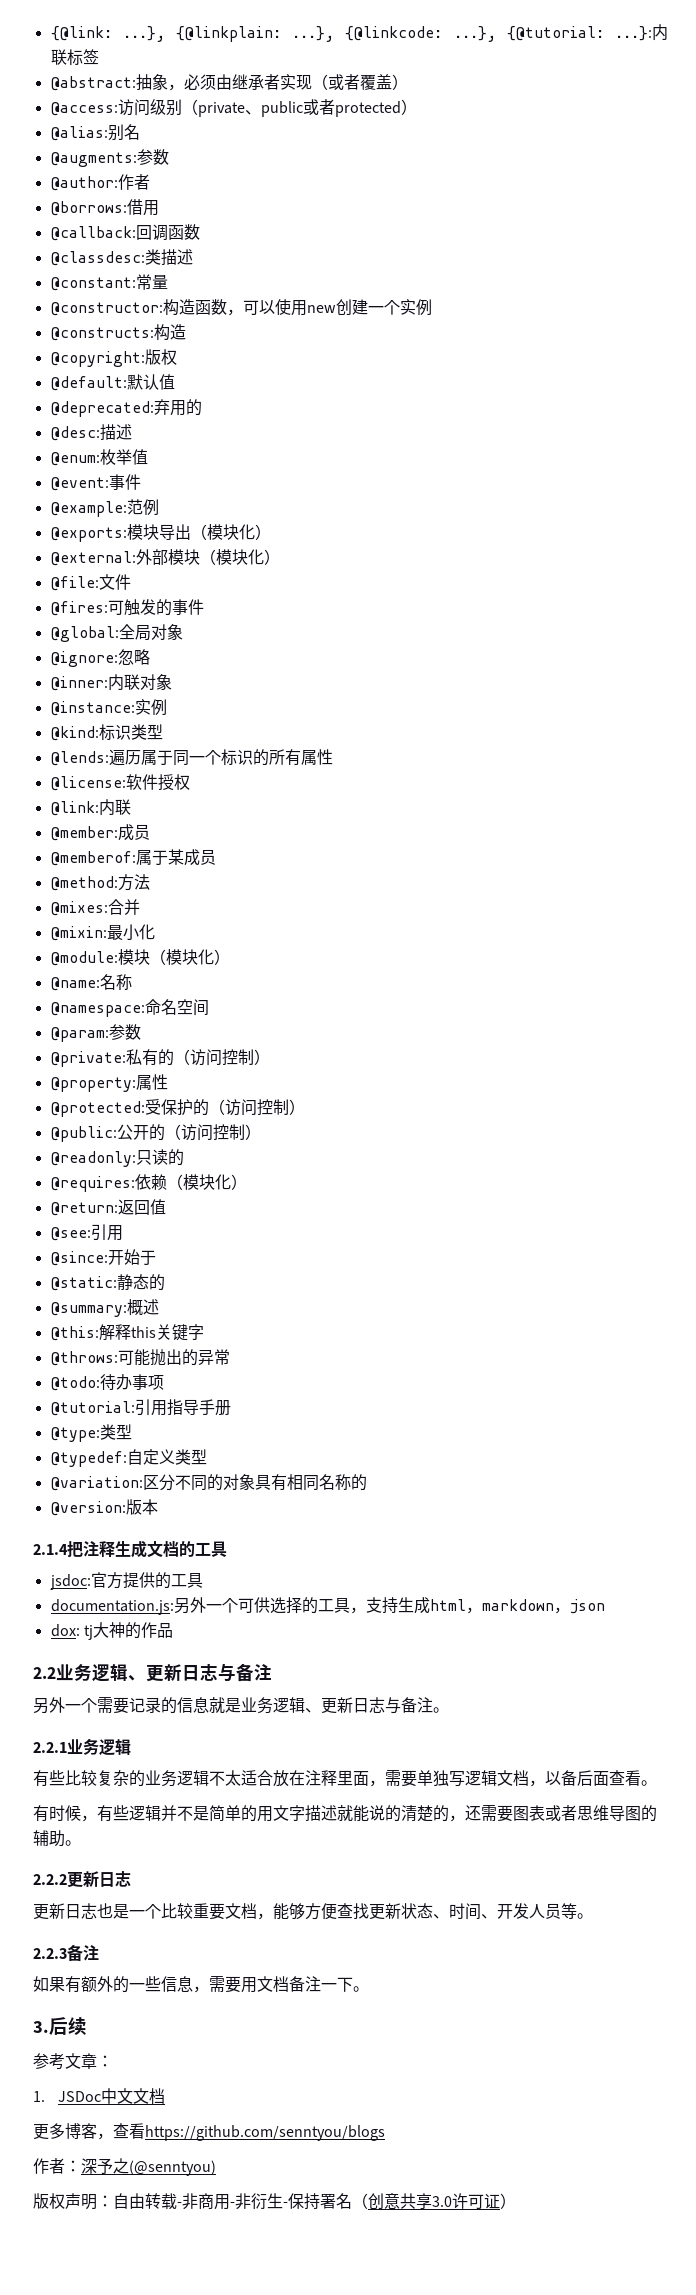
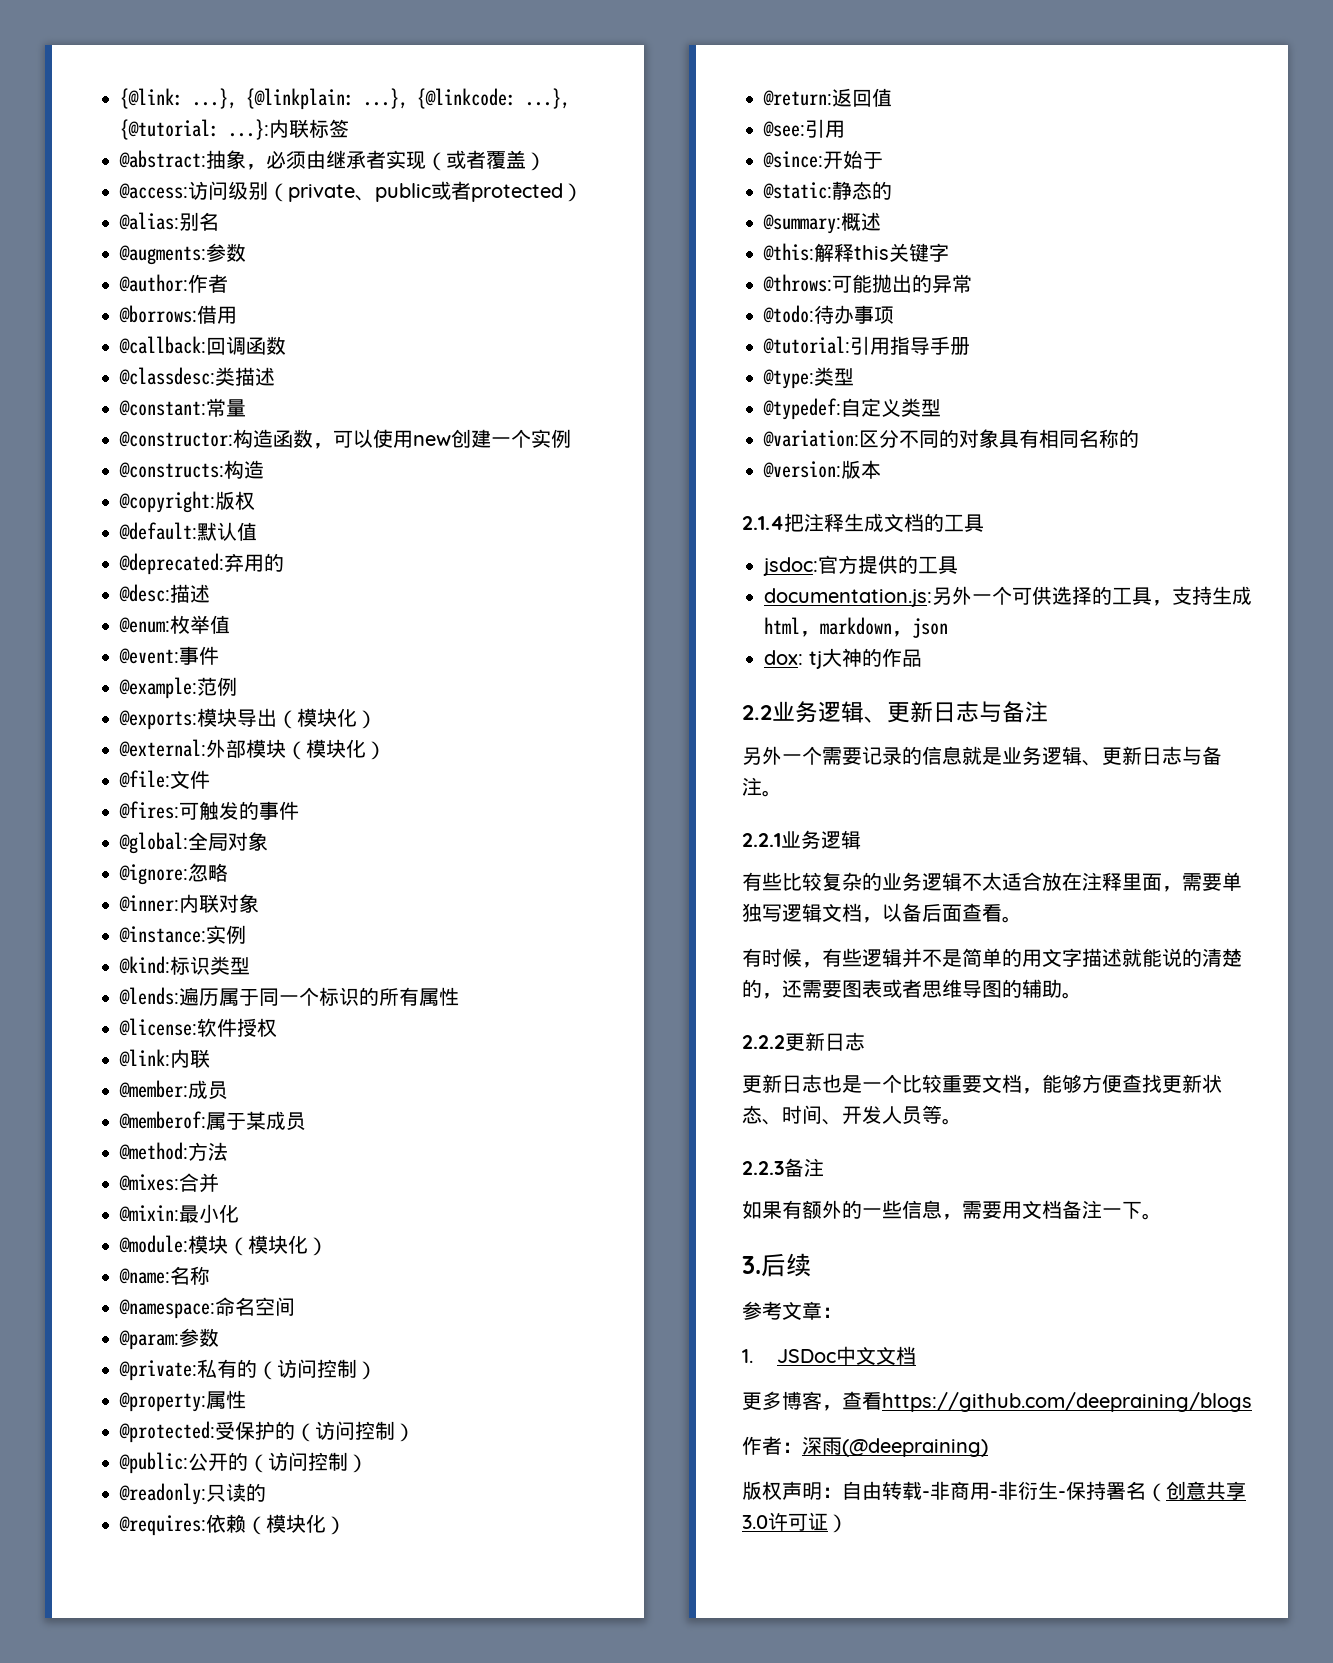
[145,2125,385,2141] https://github.com/senntyou/blogs -> [882,1392,1252,1412] https://github.com/deepraining/blogs
[97,2158,216,2176] 予之(@senntyou) -> [822,1437,988,1457] 雨(@deepraining)

